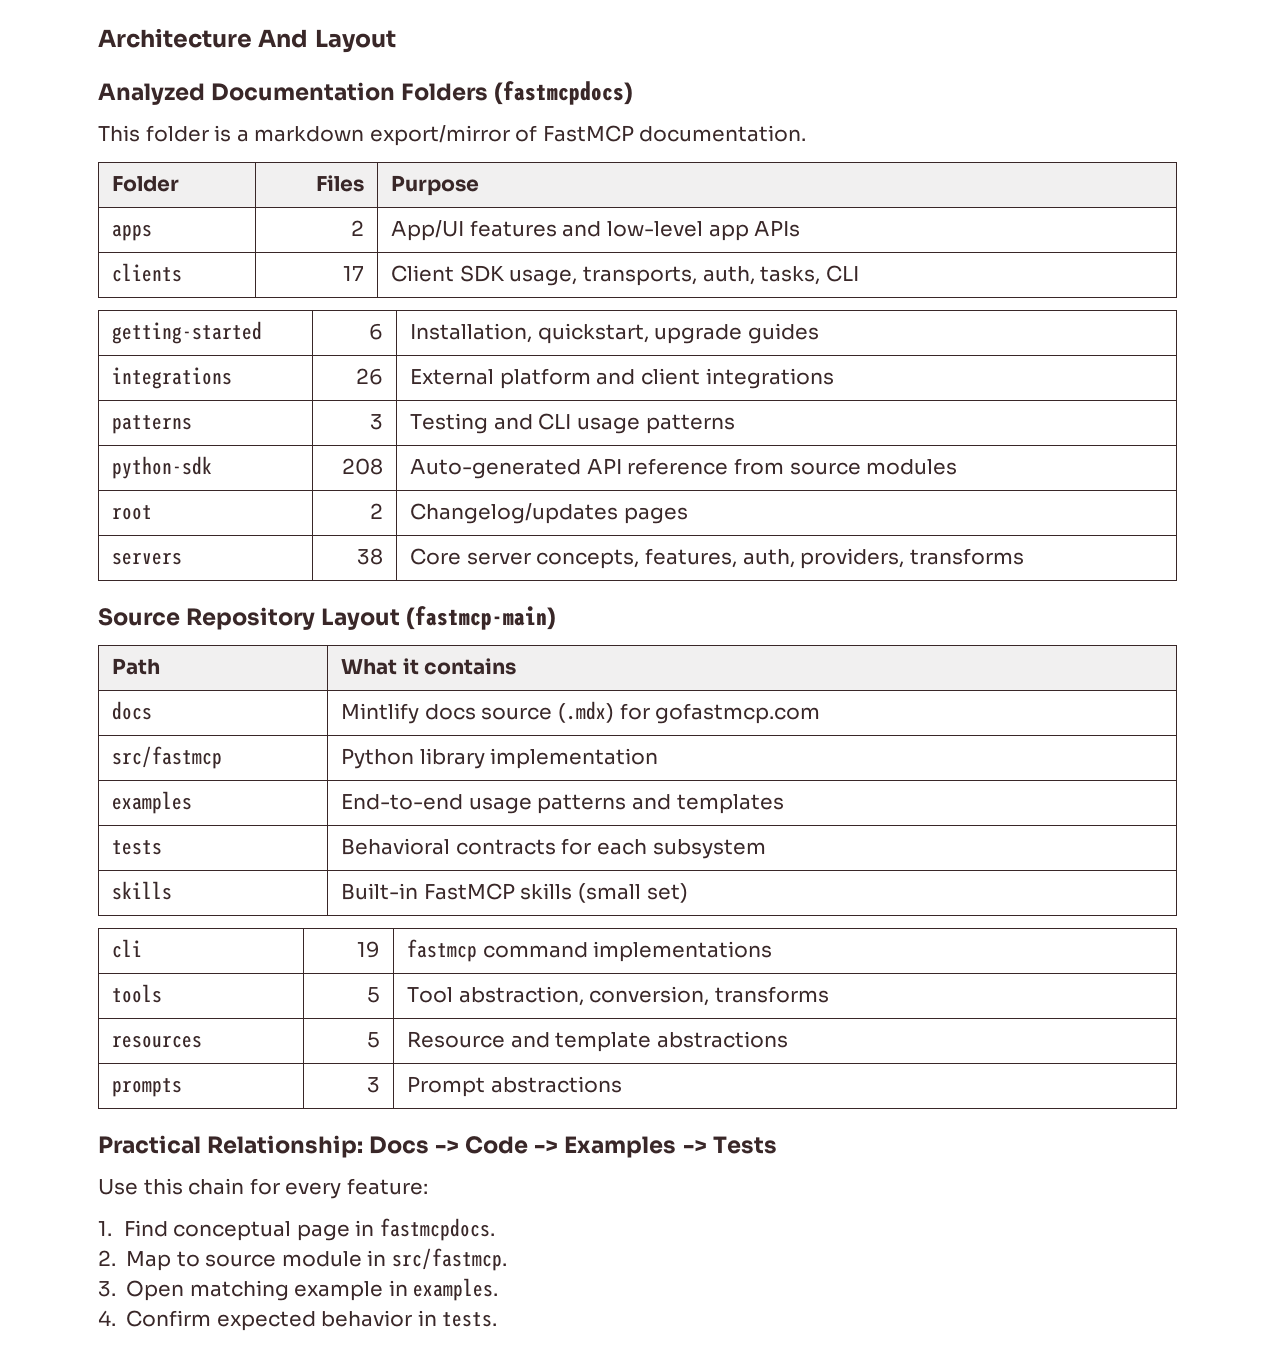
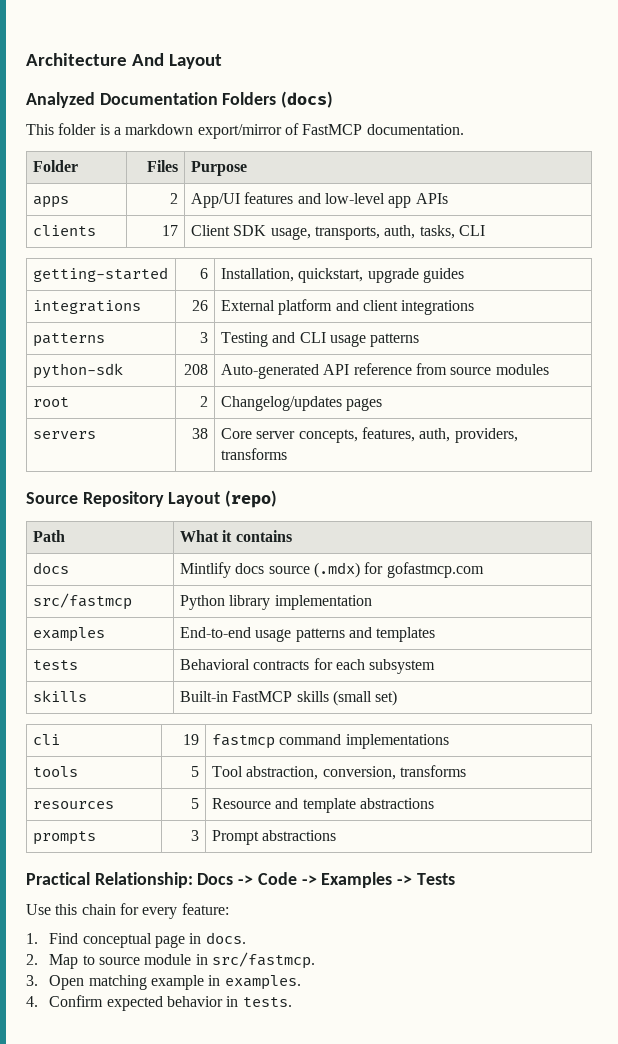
[494,81,634,105] (fastmcpdocs) -> [281,91,334,108] (docs)
[406,606,557,630] (fastmcp-main) -> [225,490,278,508] (repo)
[380,1218,496,1241] fastmcpdocs. -> [205,932,246,944] docs.

